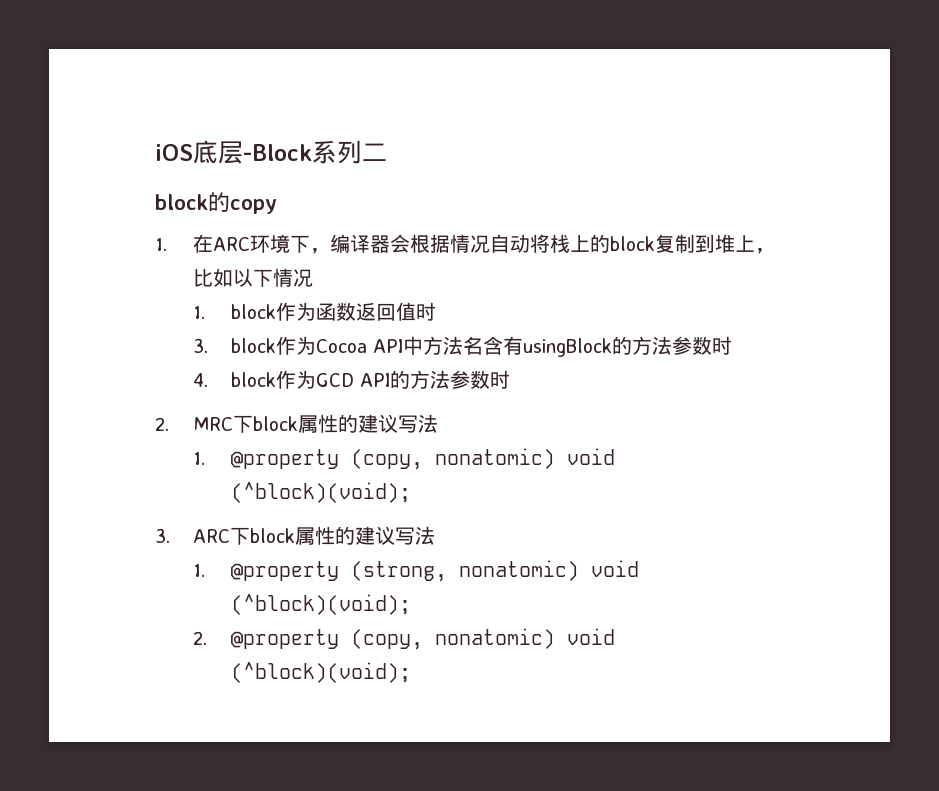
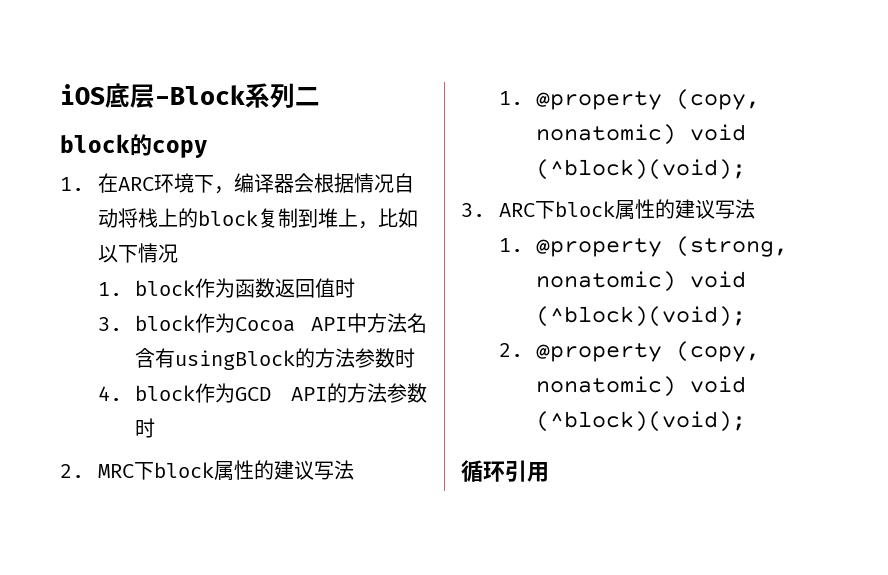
(411, 672) none -> [461,460,549,482] // 循环引用

